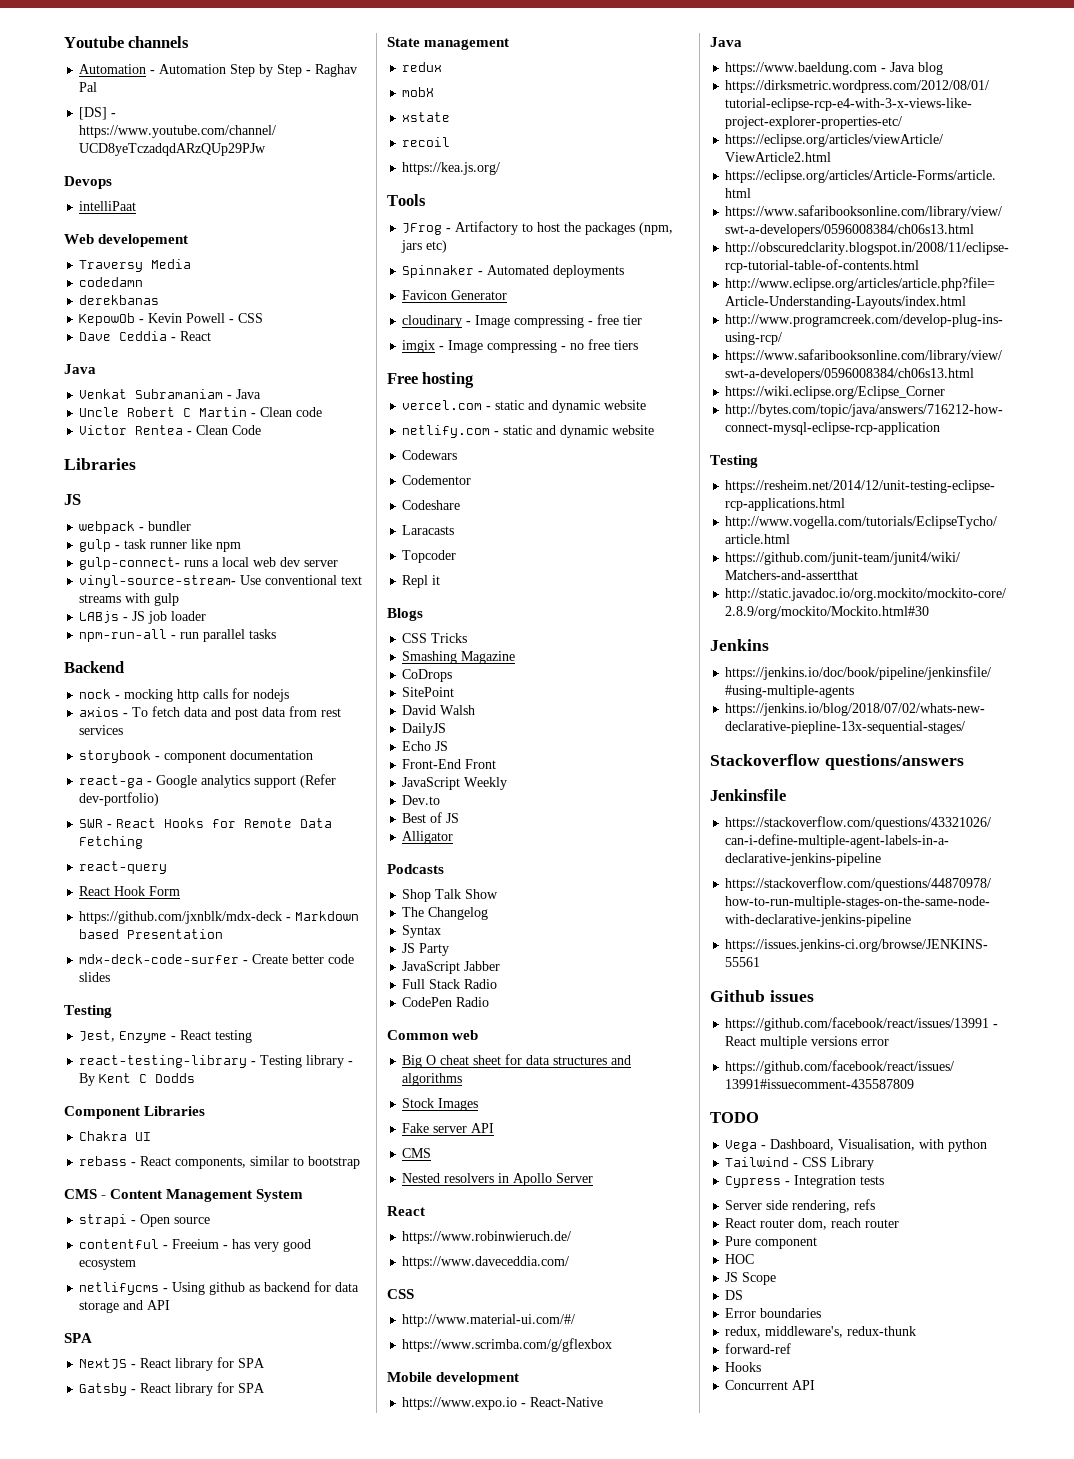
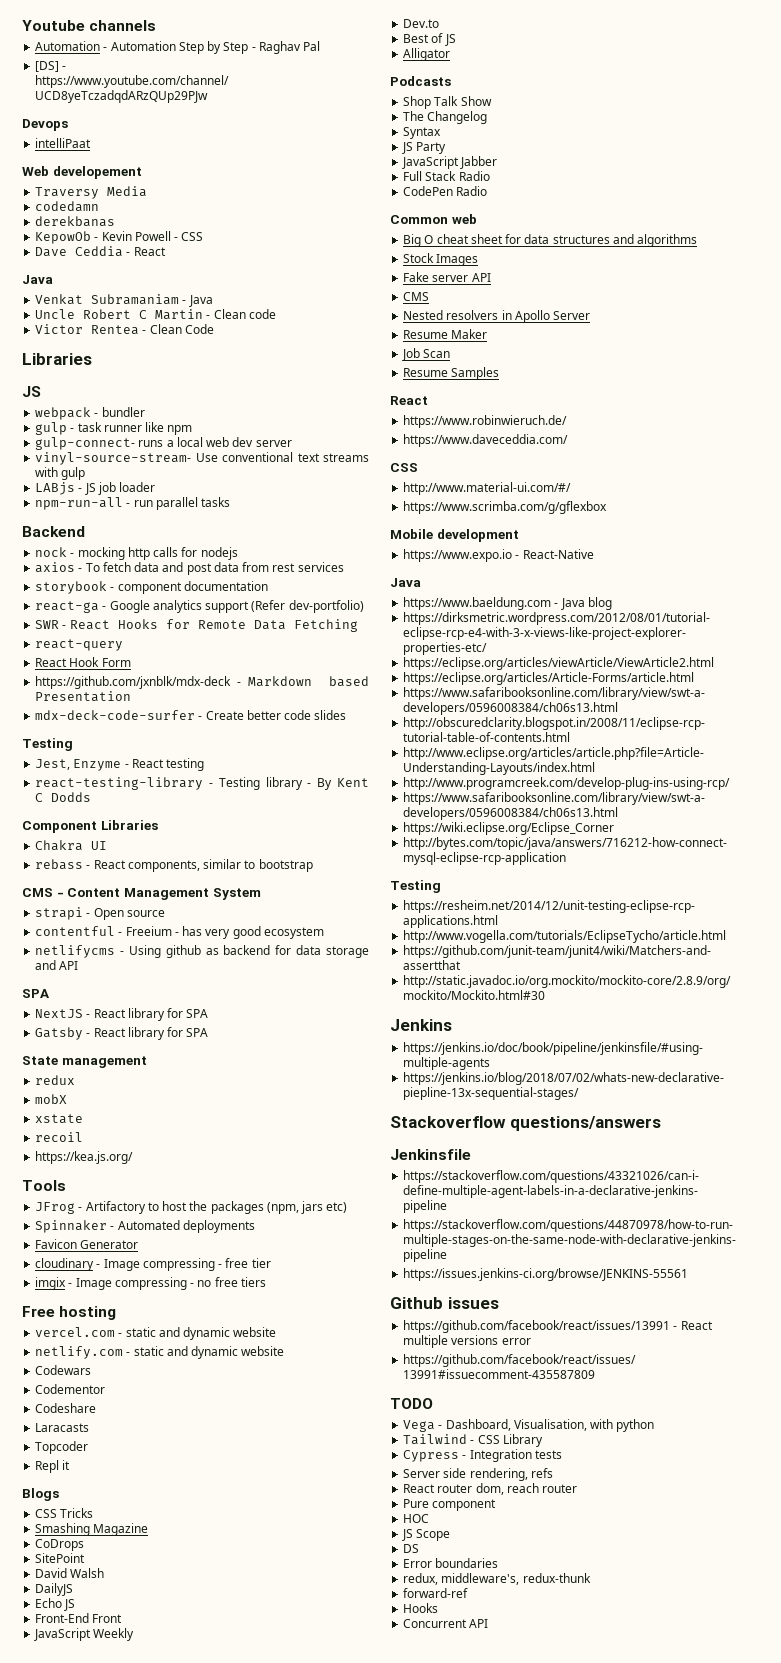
(594, 1178) none -> [403,329,488,339] [402,348,451,361] [403,367,500,380] // Resume Maker // Job Scan // Resume Samples

